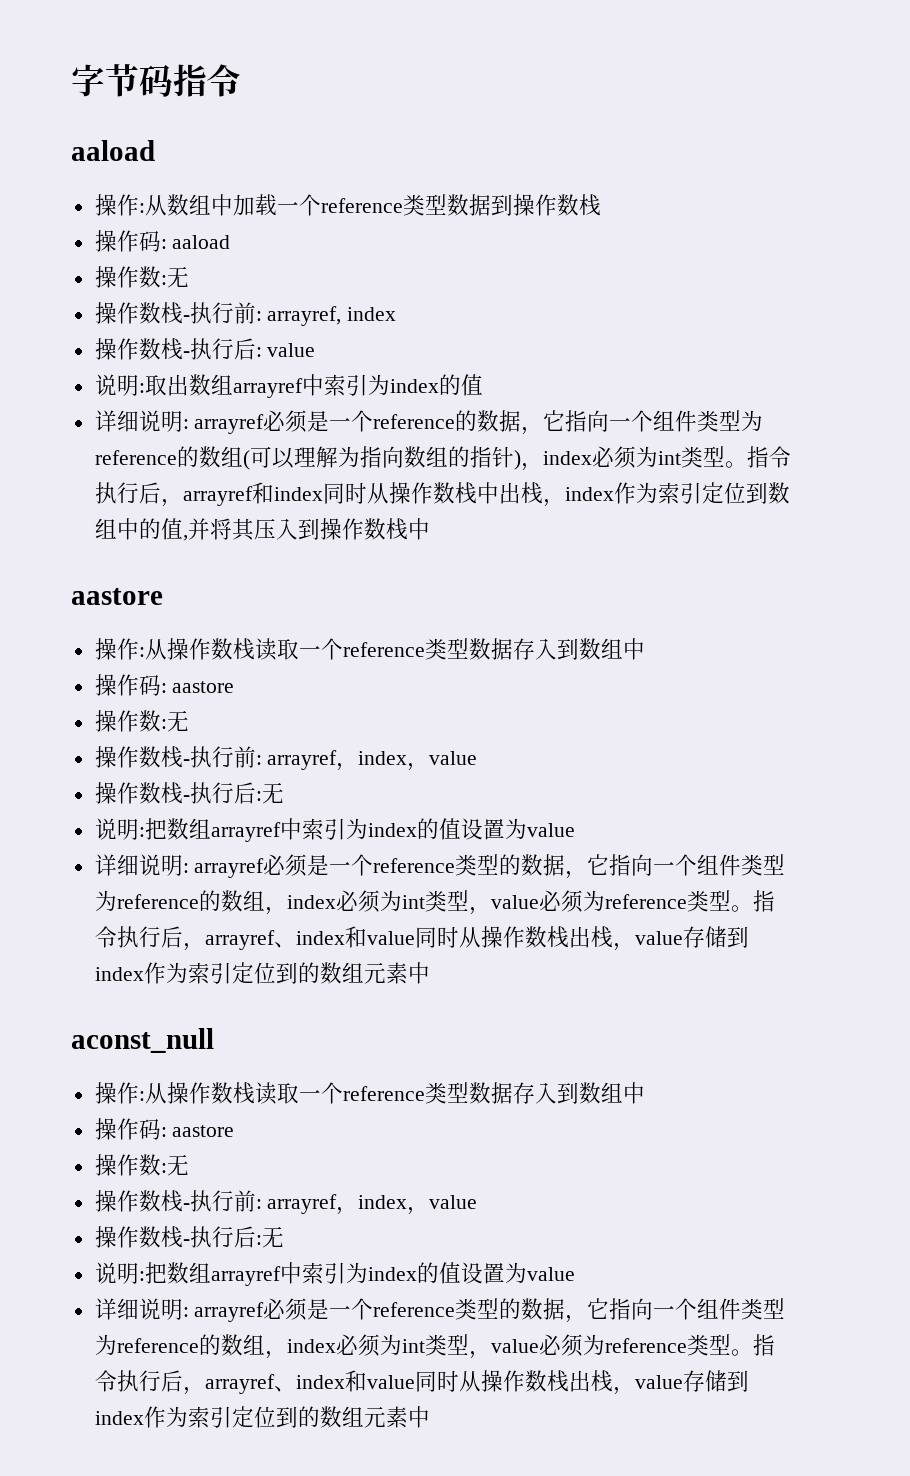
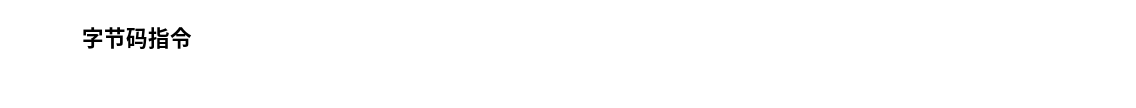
[71,140,155,161] [94,194,601,216] [94,230,231,252] [94,266,189,288] [94,302,397,326] [94,338,316,360] [94,374,483,398] [94,410,764,435] [94,446,791,471] [94,482,790,507] [94,518,430,541] [71,588,163,605] [94,638,645,661] [94,674,235,696] [94,710,189,732] [94,746,478,771] [94,782,284,804] [94,818,575,842] [94,854,786,879] [94,890,775,915] [94,926,749,951] [94,962,430,984] [71,1028,214,1053] [94,1082,645,1105] [94,1118,235,1140] [94,1154,189,1176] [94,1190,478,1215] [94,1226,284,1248] [94,1262,575,1286] [94,1298,786,1323] [94,1334,775,1359] [94,1370,749,1395] [94,1406,430,1428] // aaload // 操作:从数组中加载一个reference类型数据到操作数栈 // 操作码: aaload // 操作数:无 // 操作数栈-执行前: arrayref, index // 操作数栈-执行后: value // 说明:取出数组arrayref中索引为index的值 // 详细说明: arrayref必须是一个reference的数据，它指向一个组件类型为reference的数组(可以理解为指向数组的指针)，index必须为int类型。指令执行后，arrayref和index同时从操作数栈中出栈，index作为索引定位到数组中的值,并将其压入到操作数栈中 // aastore // 操作:从操作数栈读取一个reference类型数据存入到数组中 // 操作码: aastore // 操作数:无 // 操作数栈-执行前: arrayref，index，value // 操作数栈-执行后:无 // 说明:把数组arrayref中索引为index的值设置为value // 详细说明: arrayref必须是一个reference类型的数据，它指向一个组件类型为reference的数组，index必须为int类型，value必须为reference类型。指令执行后，arrayref、index和value同时从操作数栈出栈，value存储到index作为索引定位到的数组元素中 // aconst_null // 操作:从操作数栈读取一个reference类型数据存入到数组中 // 操作码: aastore // 操作数:无 // 操作数栈-执行前: arrayref，index，value // 操作数栈-执行后:无 // 说明:把数组arrayref中索引为index的值设置为value // 详细说明: arrayref必须是一个reference类型的数据，它指向一个组件类型为reference的数组，index必须为int类型，value必须为reference类型。指令执行后，arrayref、index和value同时从操作数栈出栈，value存储到index作为索引定位到的数组元素中 -> (192, 38) none

